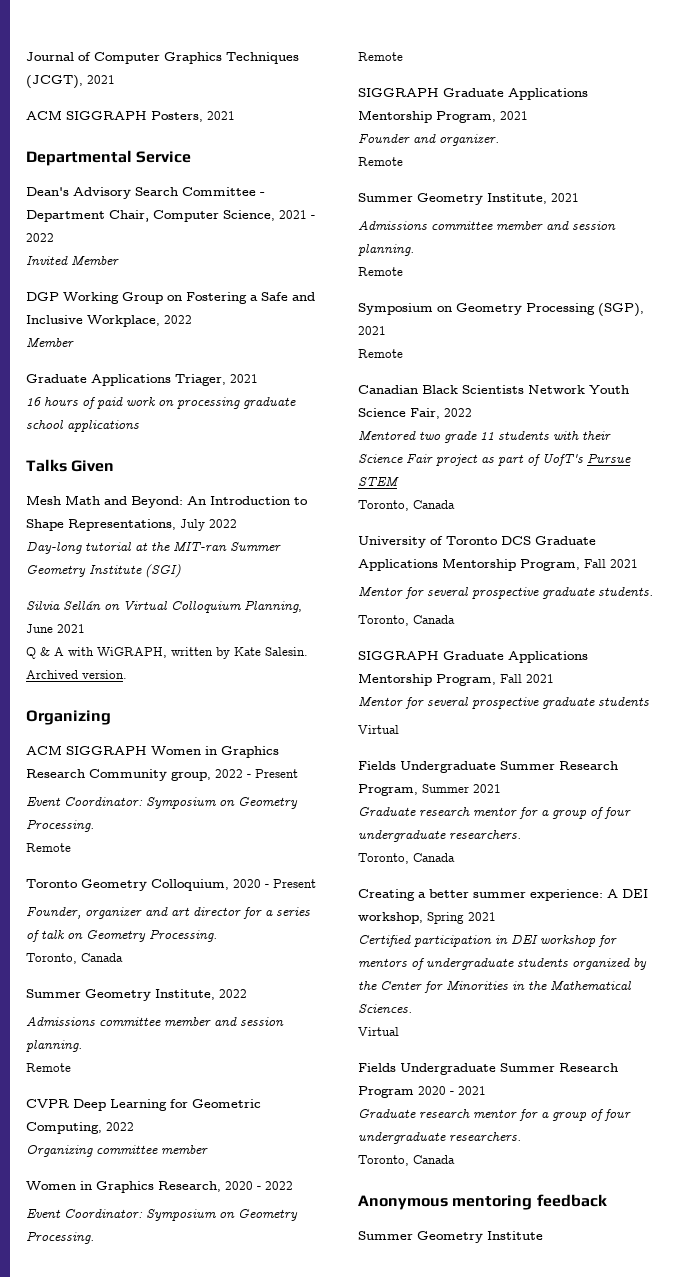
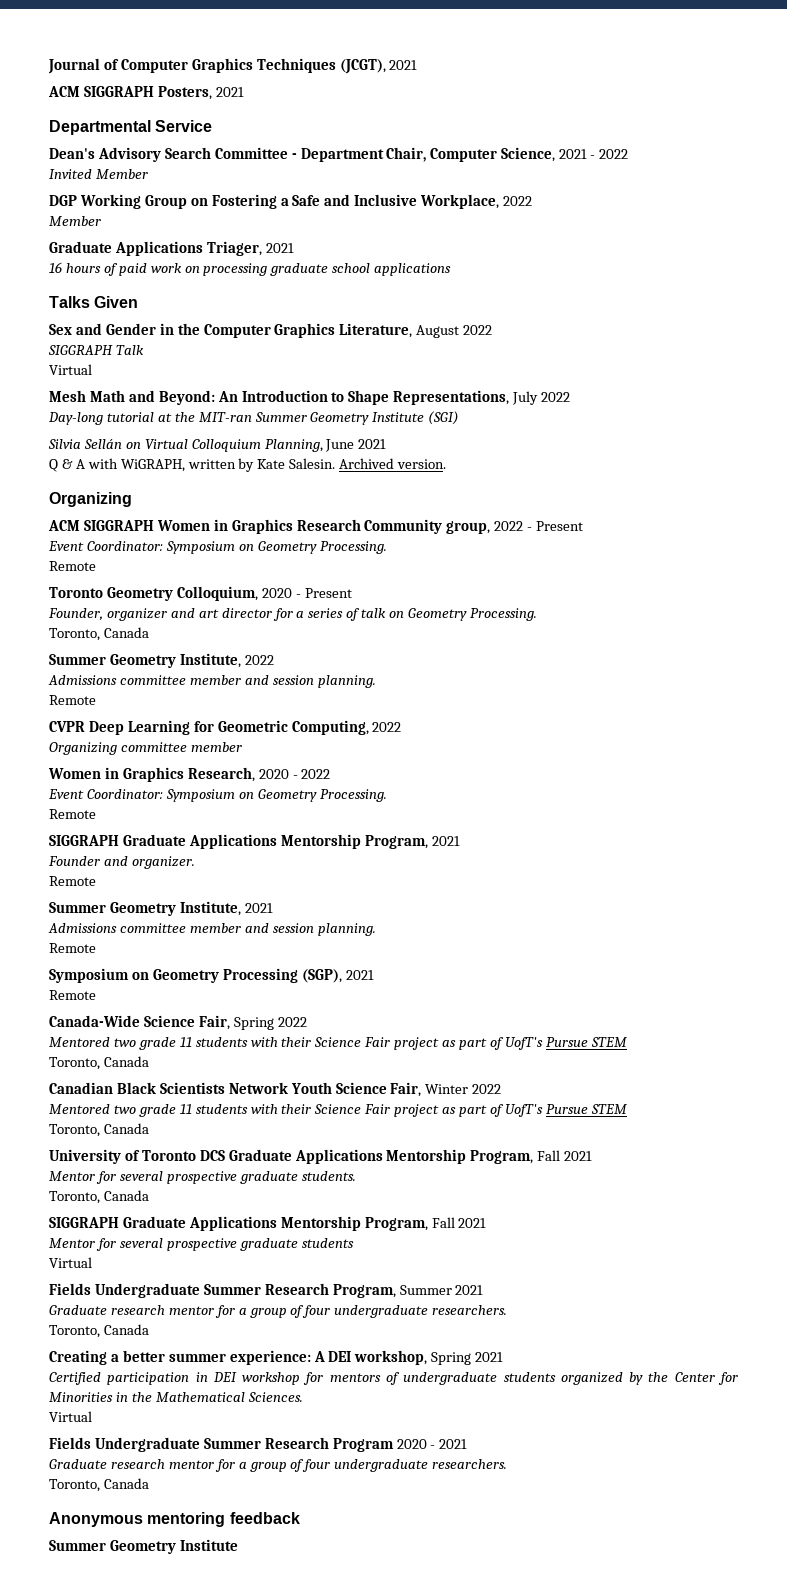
(115, 466) none -> [49,323,493,338] [48,345,144,355] [49,364,92,375] // Sex and Gender in the Computer Graphics Literature, August 2022 // SIGGRAPH Talk // Virtual
(403, 353) none -> [49,1015,307,1030] [49,1037,627,1050] [49,1056,149,1070] // Canada-Wide Science Fair, Spring 2022 // Mentored two grade 11 students with their Science Fair project as part of UofT's Pursue STEM // Toronto, Canada
(440, 413) none -> [425,1084,469,1094] Winter

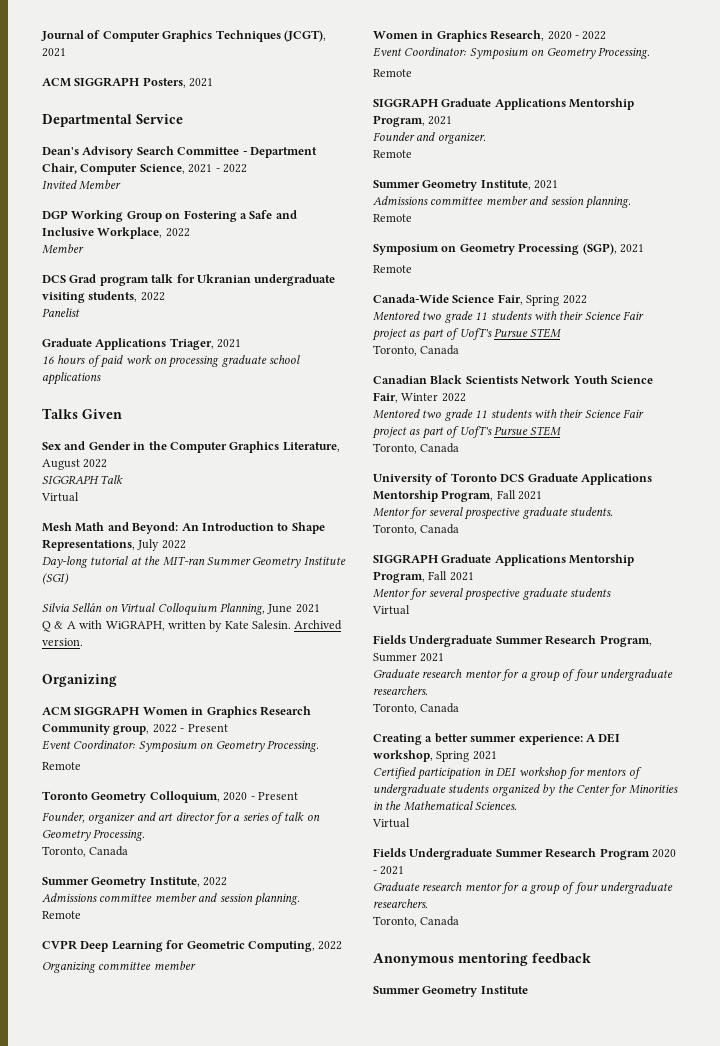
(101, 221) none -> [42,274,336,286] [42,291,165,303] [42,308,80,317] // DCS Grad program talk for Ukranian undergraduate visiting students, 2022 // Panelist

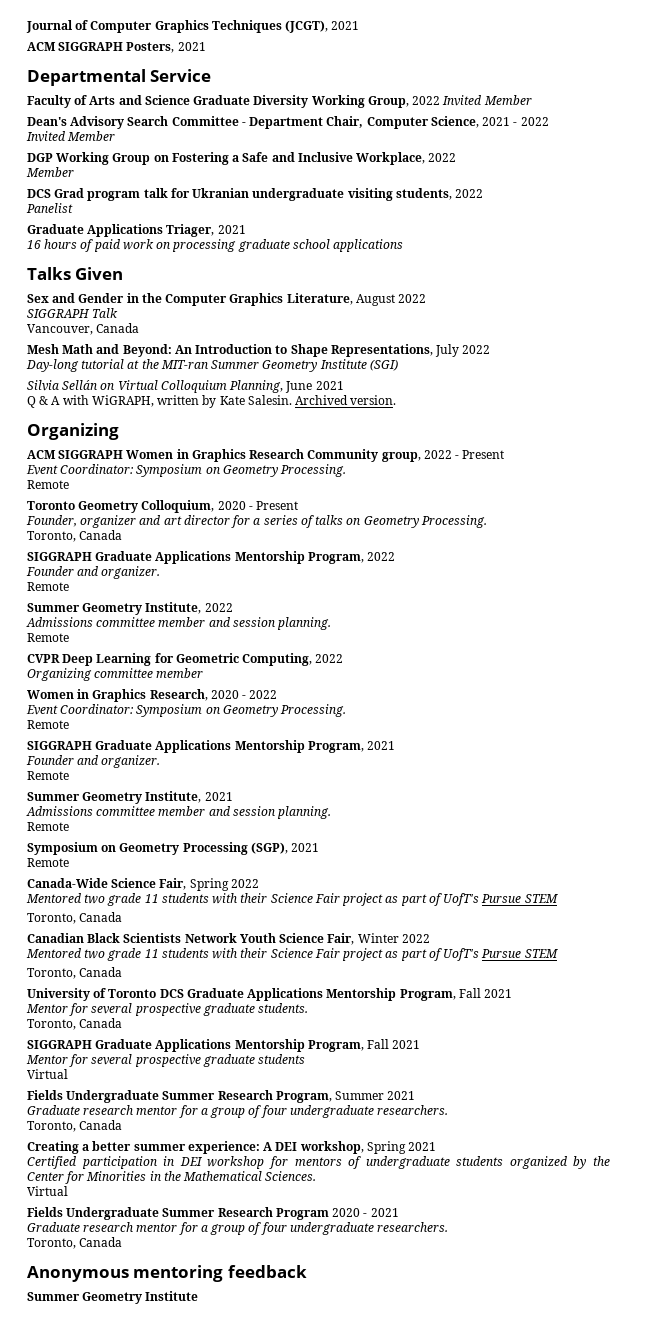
(183, 119) none -> [27,95,532,108] // Faculty of Arts and Science Graduate Diversity Working Group, 2022 Invited Member
[41,492,79,502] Virtual -> [27,323,140,335] Vancouver, Canada
[284,812,305,821] talk -> [315,515,344,525] talks
(129, 851) none -> [27,551,396,564] [26,566,161,579] [27,582,69,591] // SIGGRAPH Graduate Applications Mentorship Program, 2022 // Founder and organizer. // Remote

